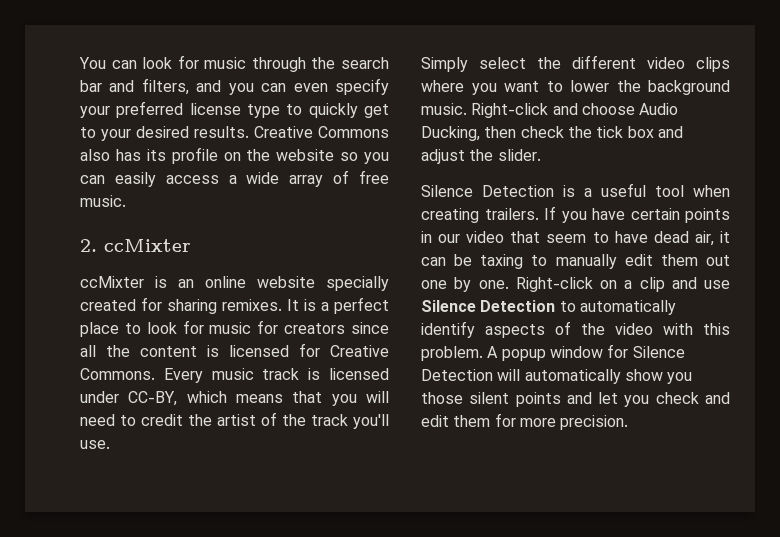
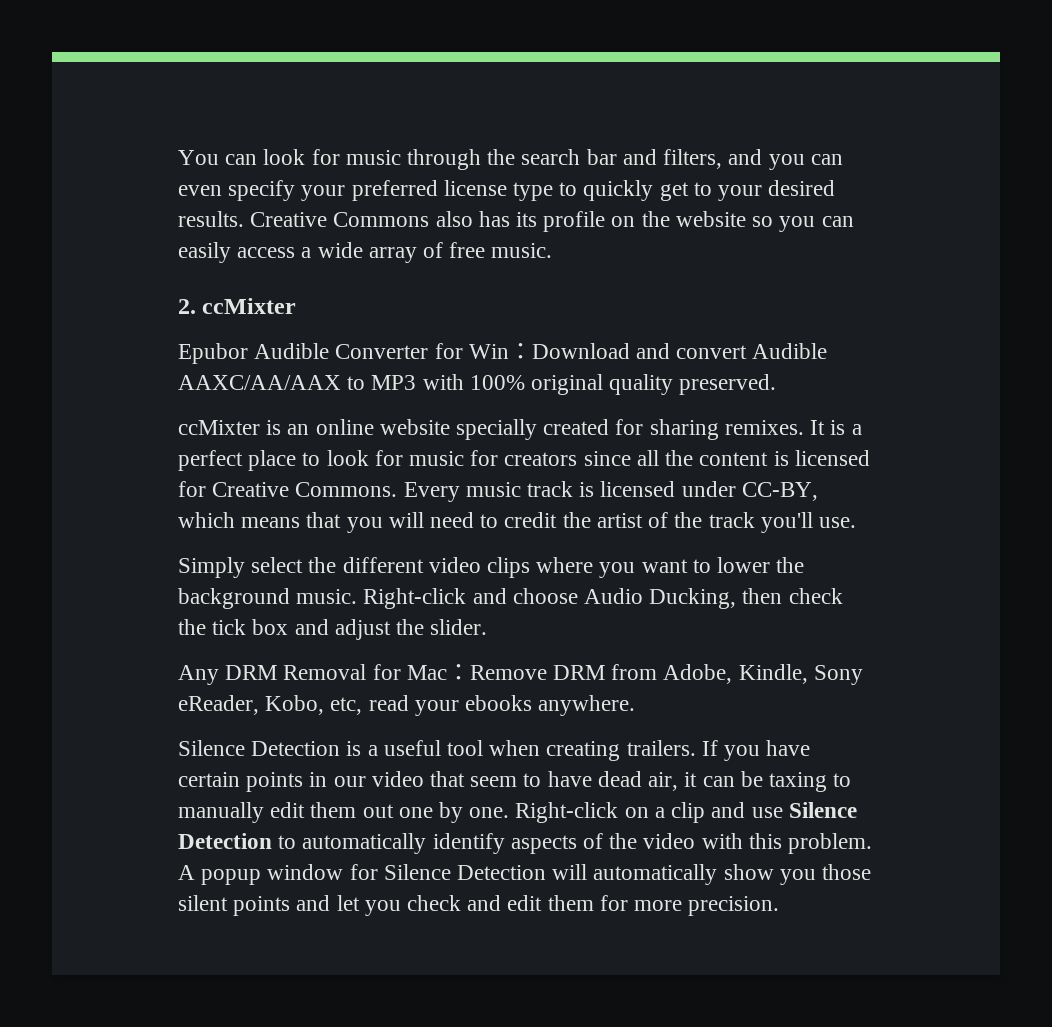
(191, 245) none -> [178,343,828,364] [178,374,777,395] // Epubor Audible Converter for Win：Download and convert Audible AAXC/AA/AAX to MP3 with 100% original quality preserved.
(541, 155) none -> [178,664,863,685] [178,695,636,716] // Any DRM Removal for Mac：Remove DRM from Adobe, Kindle, Sony eReader, Kobo, etc, read your ebooks anywhere.

